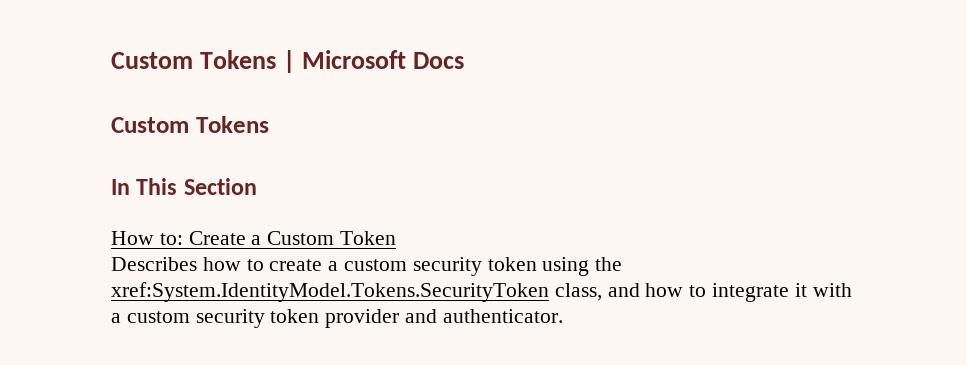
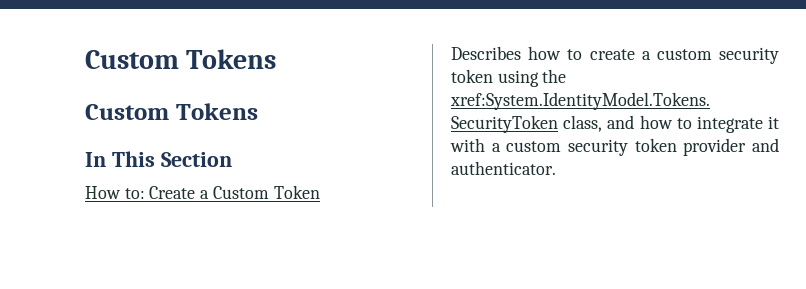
[111,50,465,73] Custom Tokens | Microsoft Docs -> [85,49,277,69] Custom Tokens

